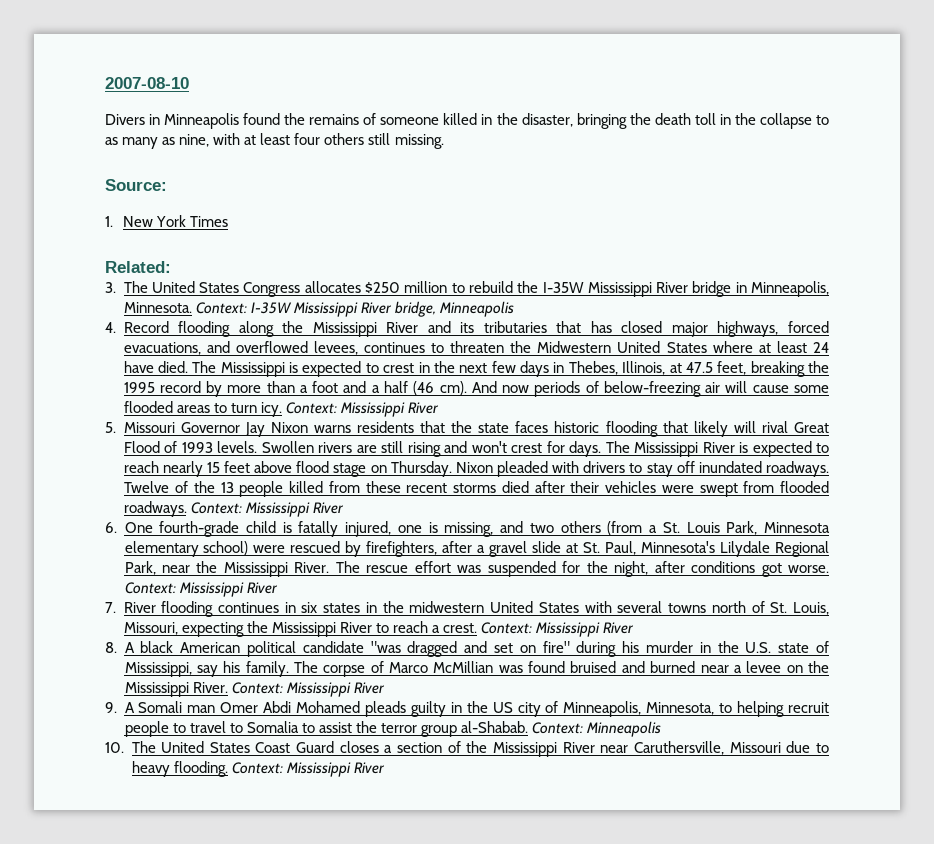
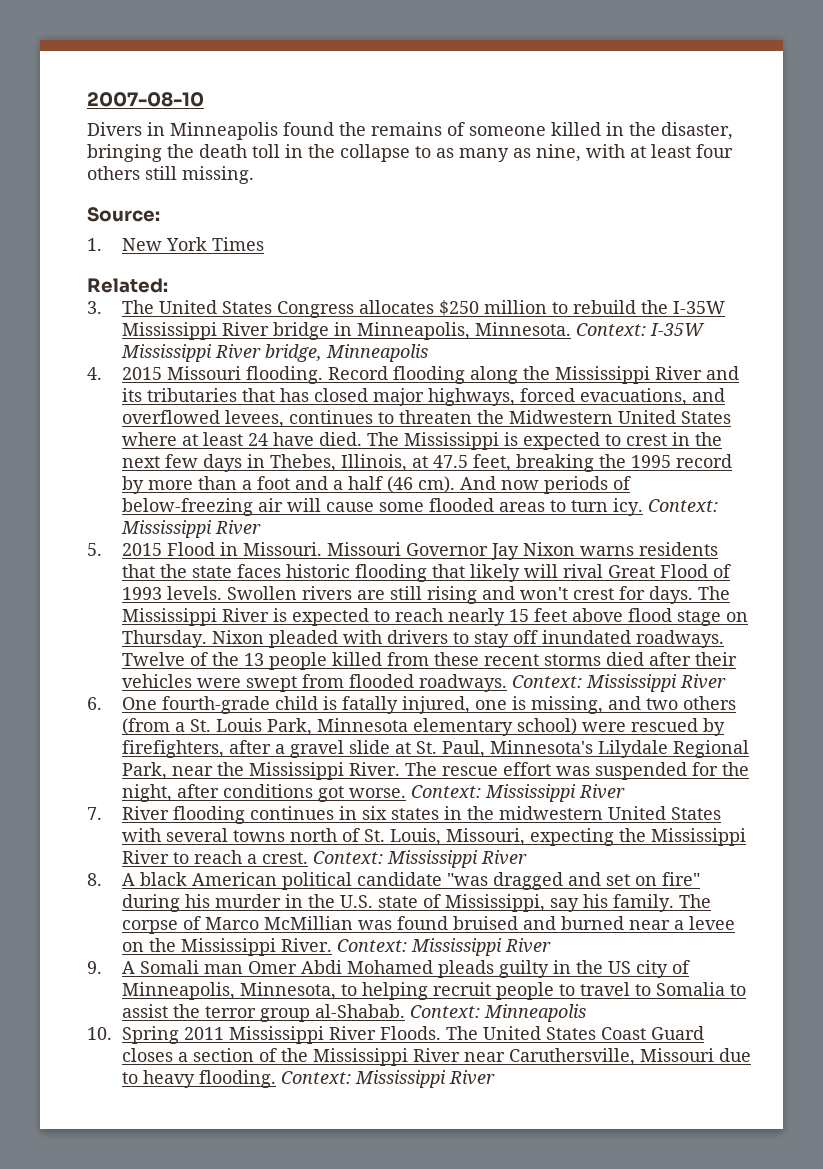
(116, 327) none -> [122,366,324,384] 2015 Missouri flooding.
(116, 427) none -> [122,542,323,556] 2015 Flood in Missouri.
(124, 747) none -> [122,1026,442,1044] Spring 2011 Mississippi River Floods.

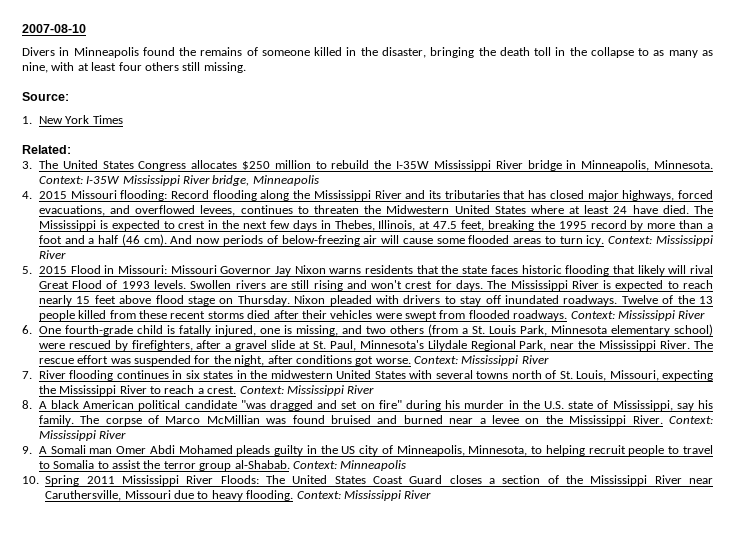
[246,366,324,384] flooding. -> [120,190,168,201] flooding:
[243,542,323,556] Missouri. -> [117,265,167,274] Missouri:
[380,1026,442,1040] Floods. -> [220,475,259,484] Floods:

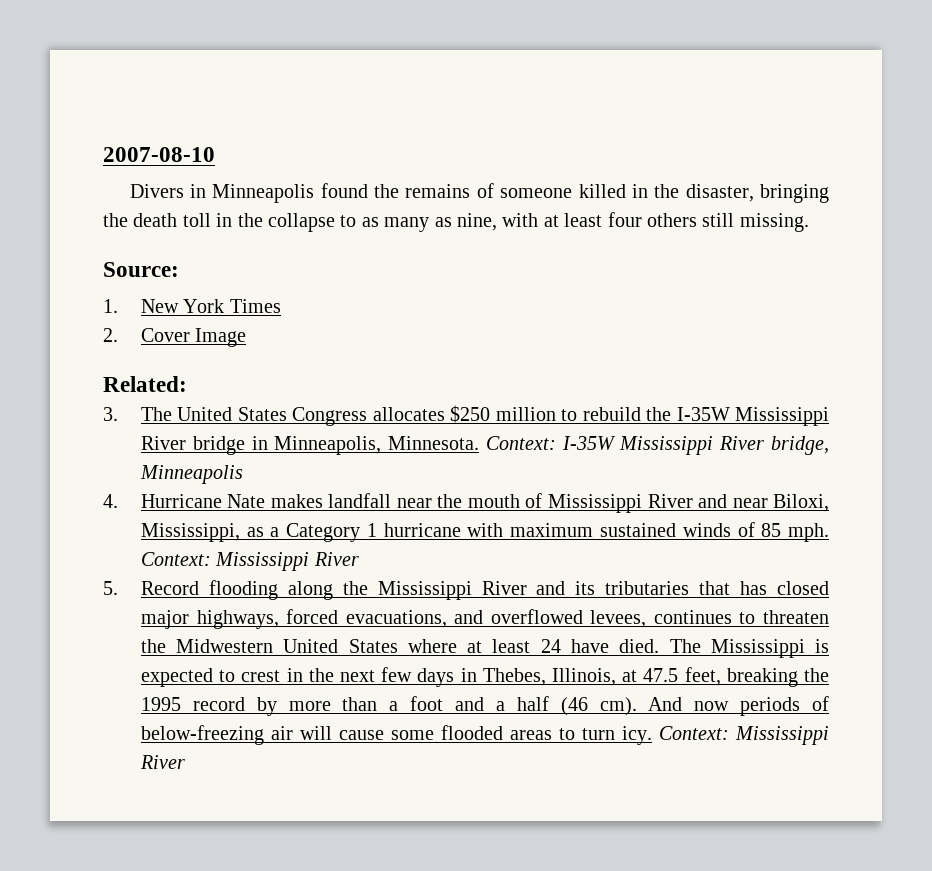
(123, 119) none -> [103,328,247,347] // 2. Cover Image
[38,190,168,201] 2015 Missouri flooding: -> [140,493,830,513] [140,522,830,542] [140,552,359,571] [103,581,118,595] Hurricane Nate makes landfall near the mouth of Mississippi River and near Biloxi, Mississippi, as a Category 1 hurricane with maximum sustained winds of 85 mph. Context: Mississippi River // 5.
[22,265,714,276] [38,280,713,291] [38,295,714,306] [38,310,706,321] [22,324,714,336] [38,340,713,351] [38,355,549,366] [22,370,714,381] [38,385,375,396] [22,400,714,411] [38,415,713,426] [38,430,127,441] [22,445,714,456] [38,460,407,471] [22,475,714,486] [45,490,432,501] // 5. 2015 Flood in Missouri: Missouri Governor Jay Nixon warns residents that the state faces historic flooding that likely will rival Great Flood of 1993 levels. Swollen rivers are still rising and won't crest for days. The Mississippi River is expected to reach nearly 15 feet above flood stage on Thursday. Nixon pleaded with drivers to stay off inundated roadways. Twelve of the 13 people killed from these recent storms died after their vehicles were swept from flooded roadways. Context: Mississippi River // 6. One fourth-grade child is fatally injured, one is missing, and two others (from a St. Louis Park, Minnesota elementary school) were rescued by firefighters, after a gravel slide at St. Paul, Minnesota's Lilydale Regional Park, near the Mississippi River. The rescue effort was suspended for the night, after conditions got worse. Context: Mississippi River // 7. River flooding continues in six states in the midwestern United States with several towns north of St. Louis, Missouri, expecting the Mississippi River to reach a crest. Context: Mississippi River // 8. A black American political candidate "was dragged and set on fire" during his murder in the U.S. state of Mississippi, say his family. The corpse of Marco McMillian was found bruised and burned near a levee on the Mississippi River. Context: Mississippi River // 9. A Somali man Omer Abdi Mohamed pleads guilty in the US city of Minneapolis, Minnesota, to helping recruit people to travel to Somalia to assist the terror group al-Shabab. Context: Minneapolis // 10. Spring 2011 Mississippi River Floods: The United States Coast Guard closes a section of the Mississippi River near Caruthersville, Missouri due to heavy flooding. Context: Mississippi River -> (185, 762) none

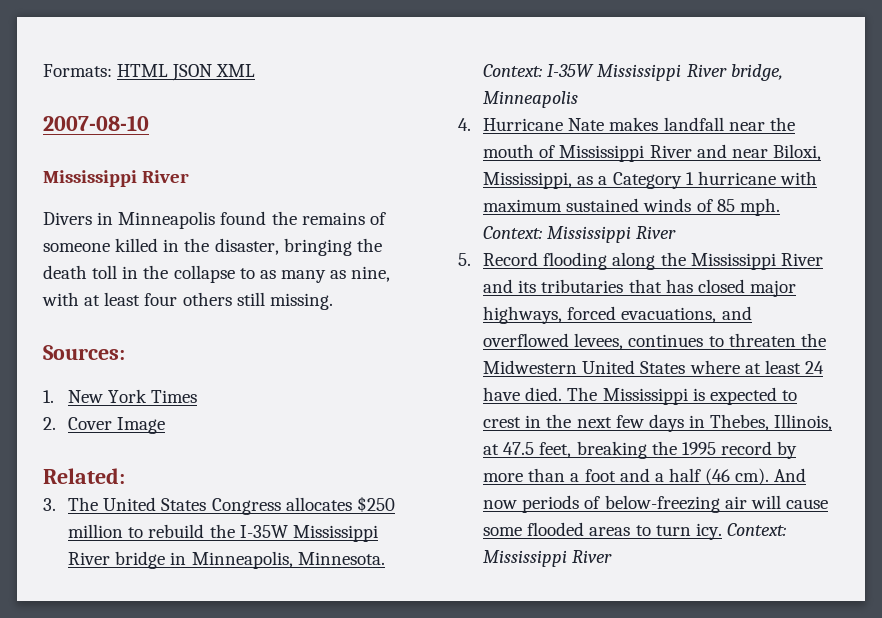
(103, 154) none -> [43,64,256,81] Formats: HTML JSON XML //
(215, 154) none -> [43,170,190,187] // Mississippi River
[103,262,179,277] Source: -> [43,345,125,360] Sources:

